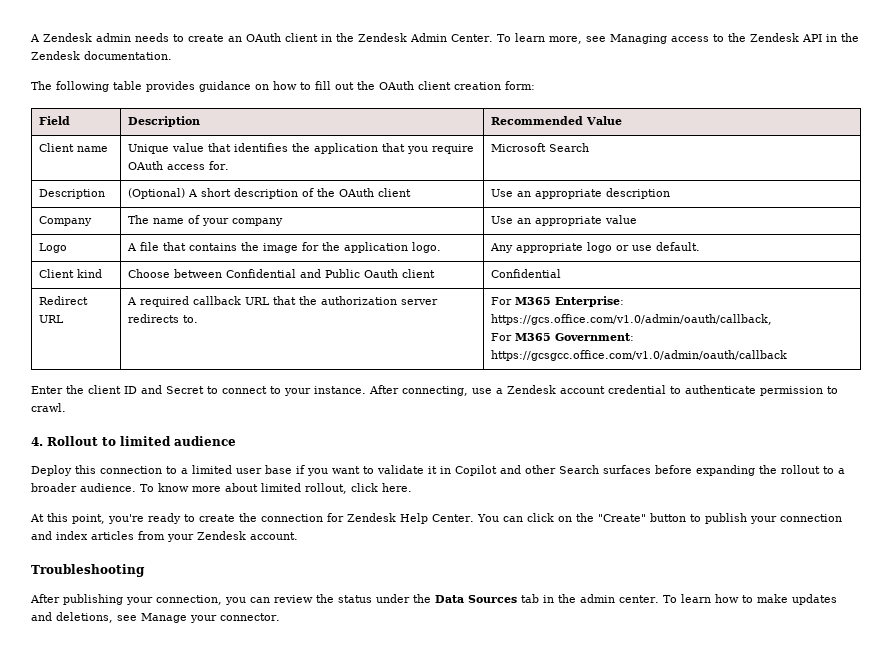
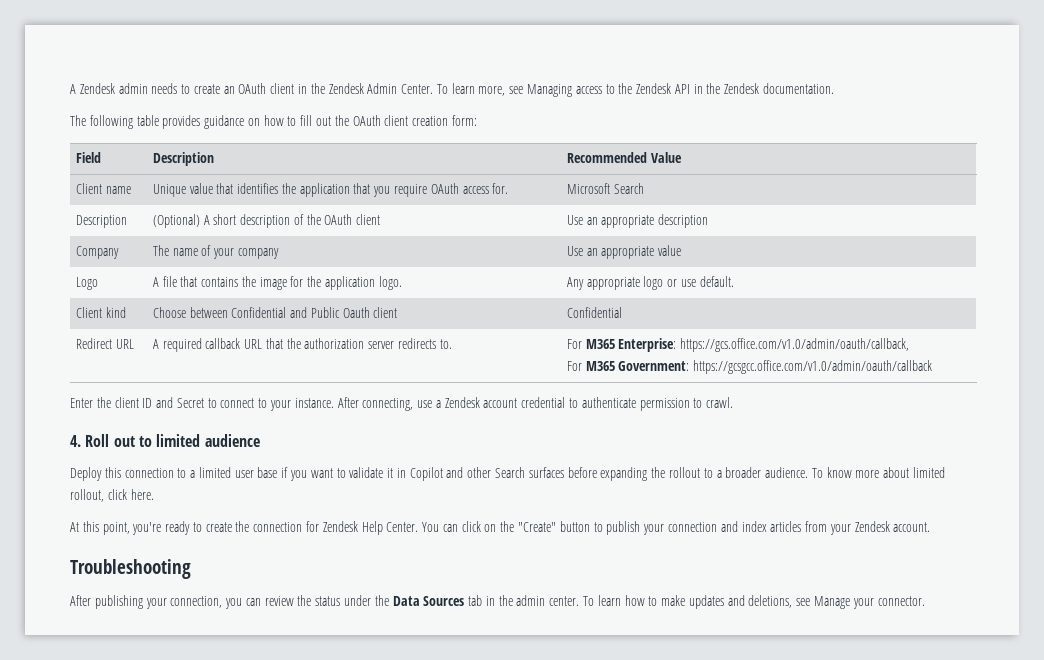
[47,436,98,446] Rollout -> [85,434,135,447] Roll out

